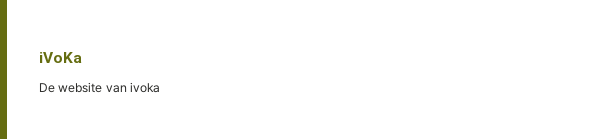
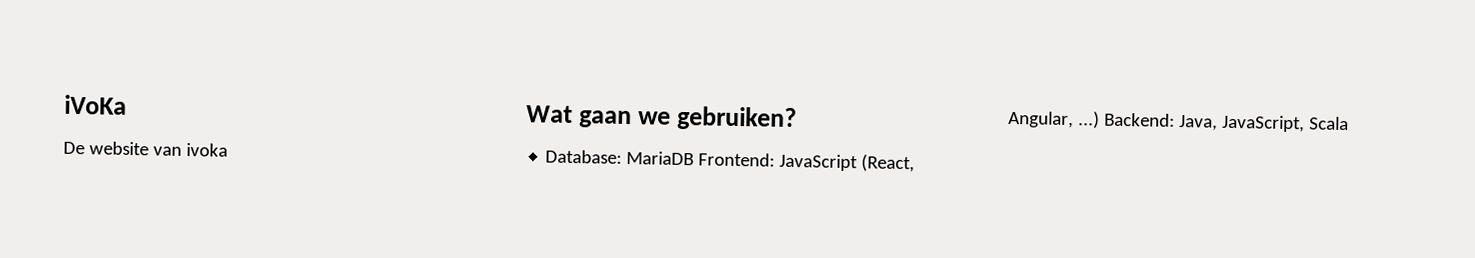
(161, 87) none -> [526,105,798,132] [545,149,916,173] [1008,110,1350,133] // Wat gaan we gebruiken? // Database: MariaDB Frontend: JavaScript (React, Angular, ...) Backend: Java, JavaScript, Scala

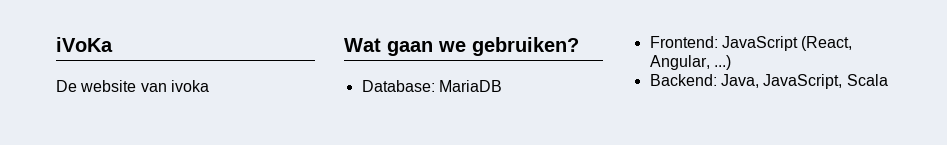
(695, 158) none -> (502, 86) //
(1101, 120) none -> (731, 62) //

